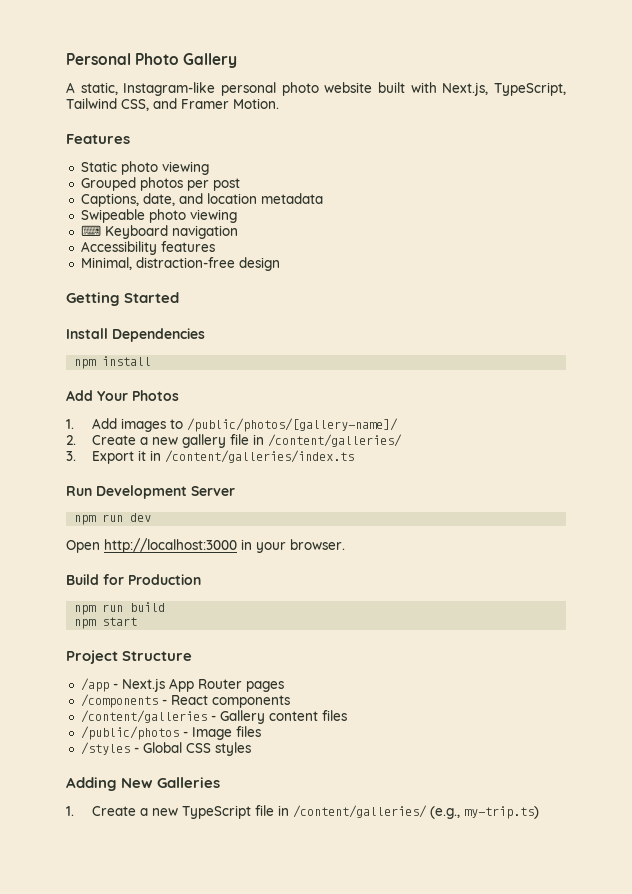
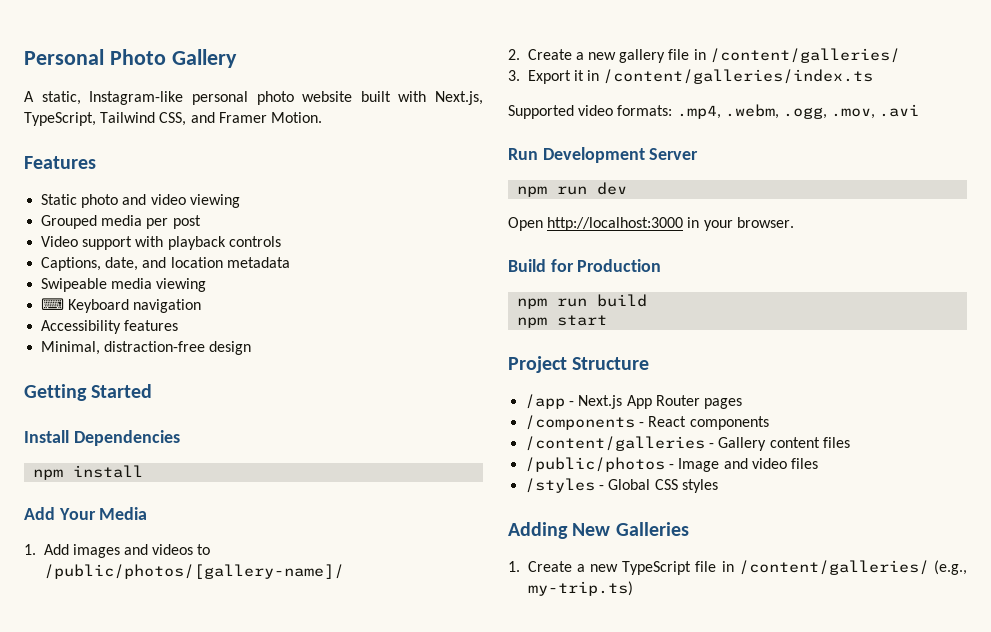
(158, 168) none -> [122,194,186,205] and video
[139,177,183,191] photos -> [101,215,143,226] media
(240, 184) none -> [41,236,281,250] // Video support with playback controls
[148,209,186,223] photo -> [111,278,153,289] media
[132,390,179,401] Photos -> [99,507,148,520] Media
(167, 425) none -> [124,544,194,555] and videos
(355, 456) none -> [508,104,920,119] // Supported video formats: .mp4, .webm, .ogg, .mov, .avi
(232, 733) none -> [723,458,787,469] and video

